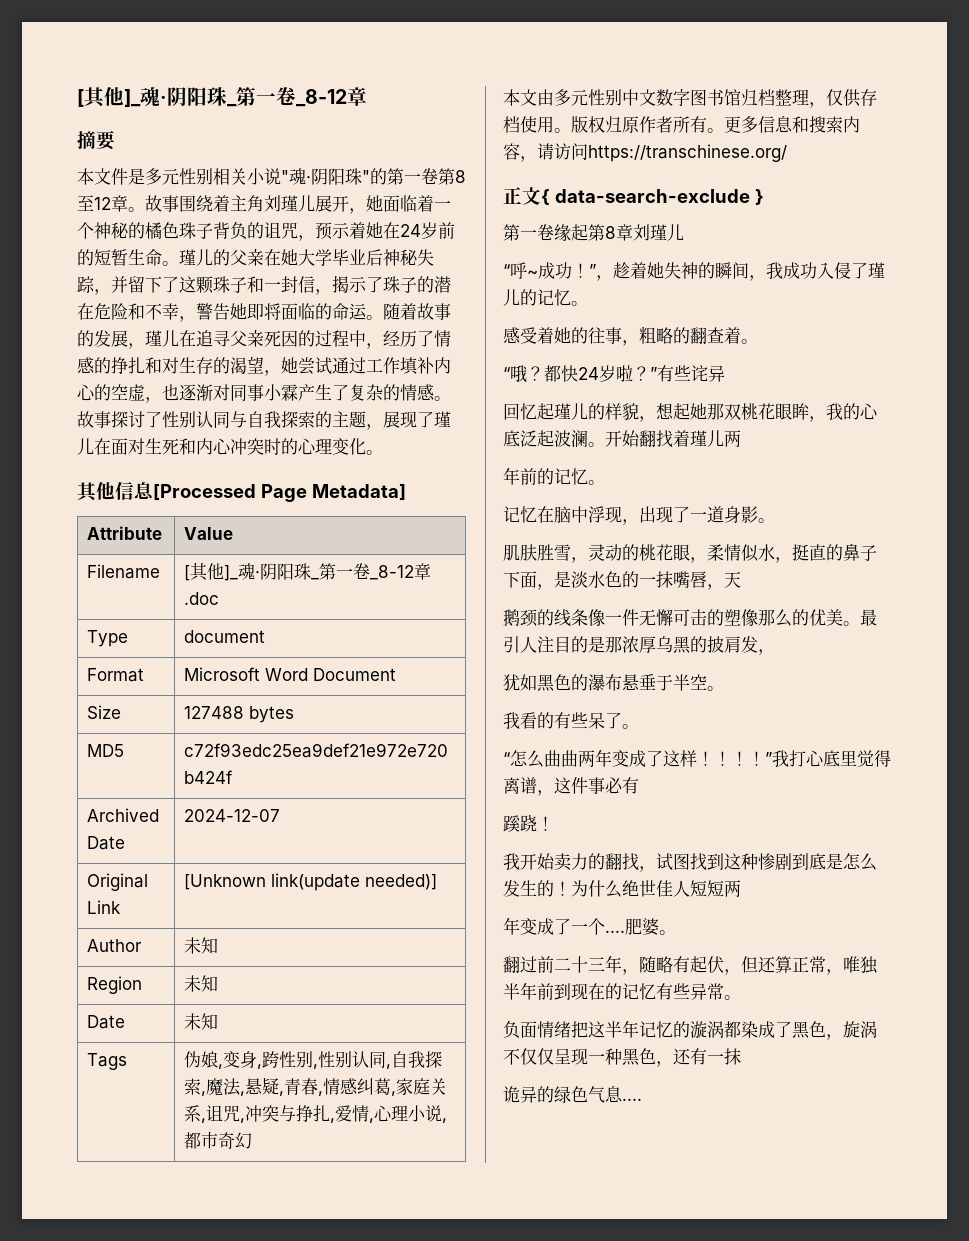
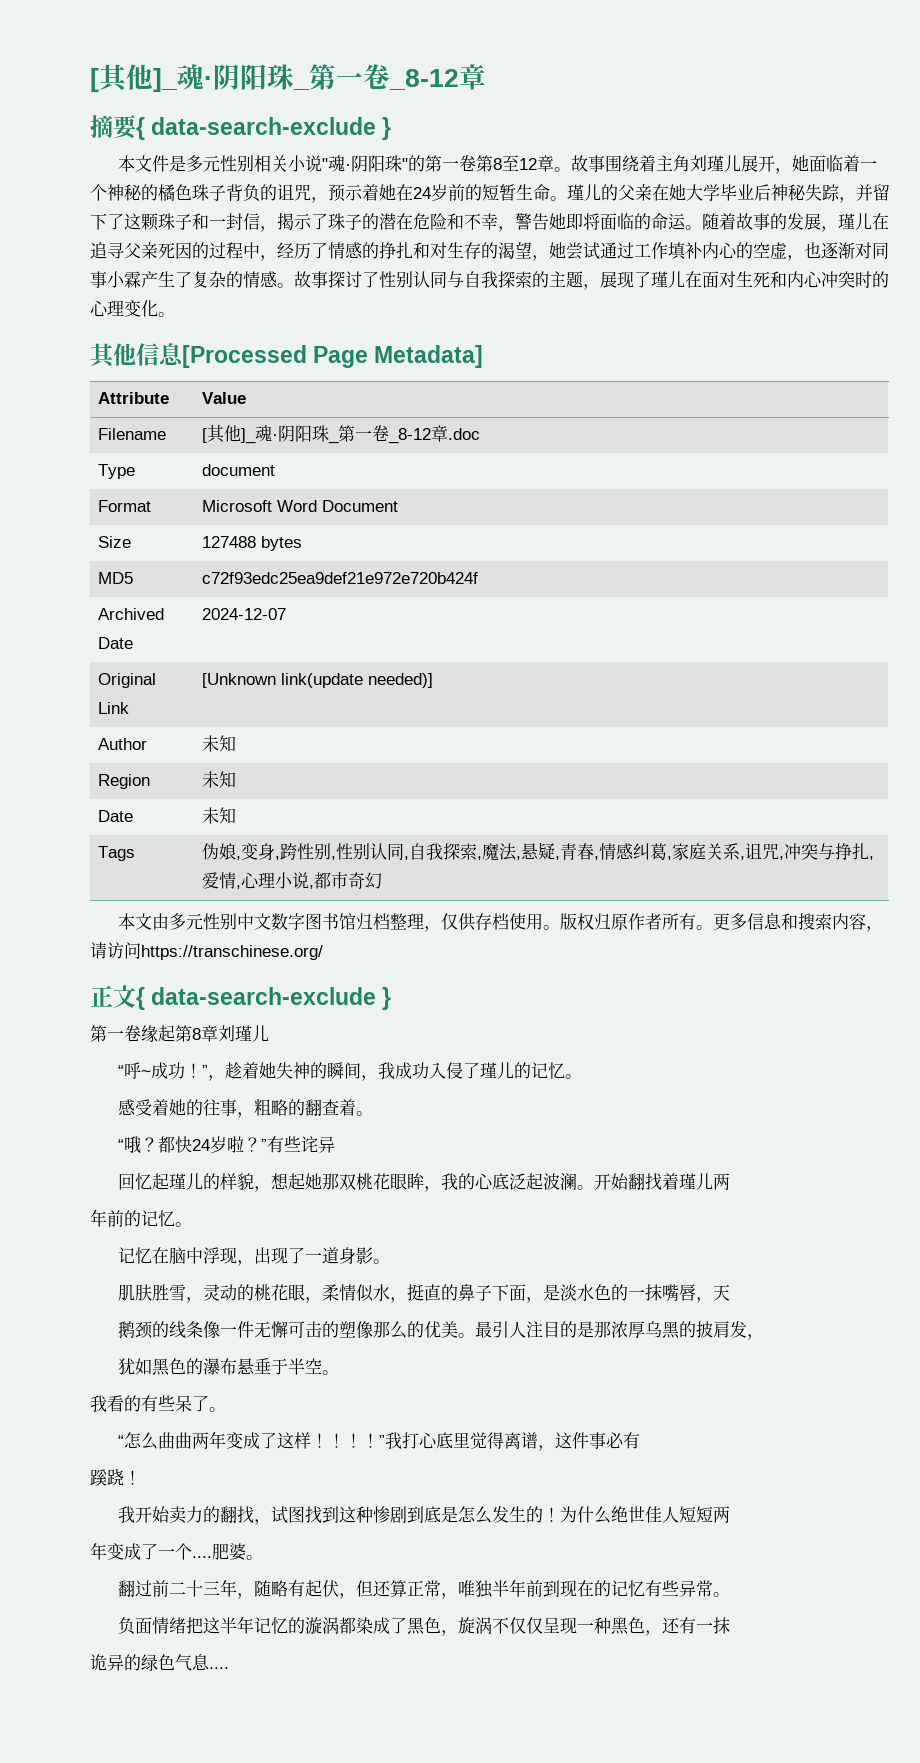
(115, 140) none -> [136,117,392,140] { data-search-exclude }

